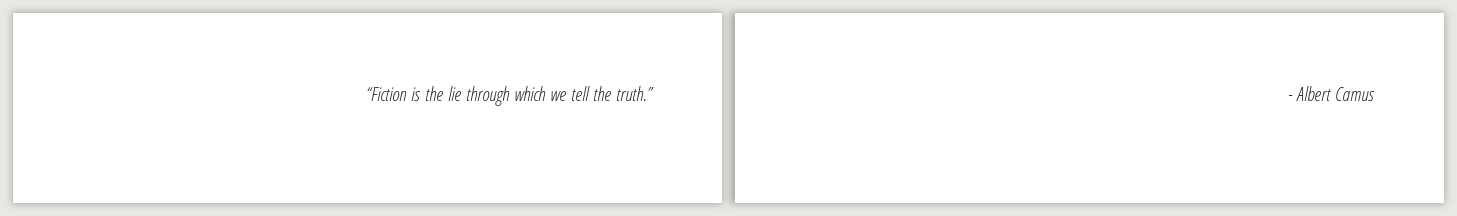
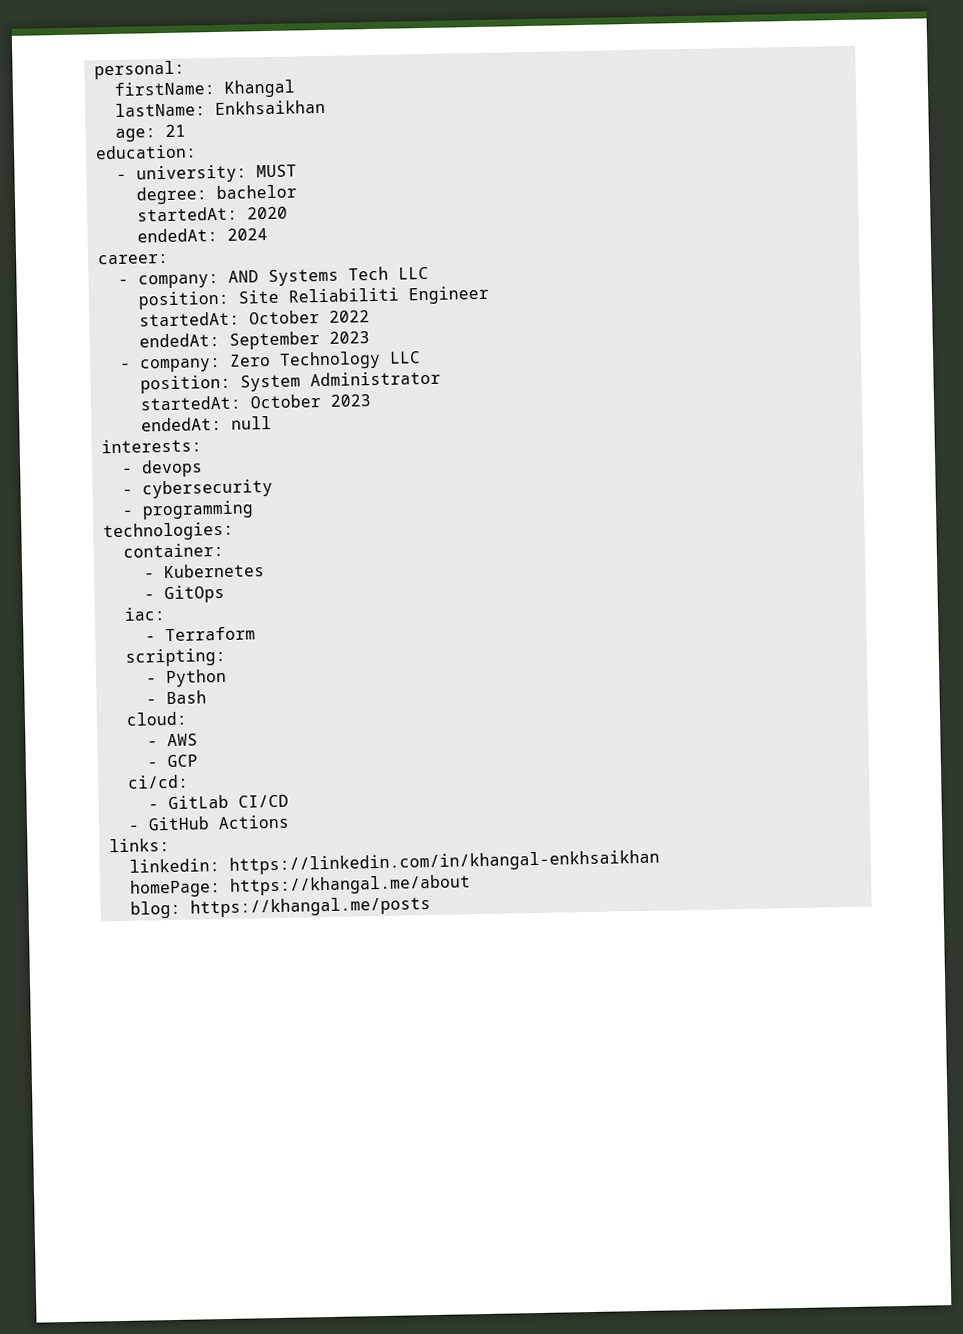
[366,86,655,106] [1288,86,1375,101] “Fiction is the lie through which we tell the truth.” // - Albert Camus -> [93,60,185,80] [113,79,296,98] [114,99,326,117] [114,124,186,142] [94,144,197,160] [115,164,297,184] [135,184,297,205] [136,206,288,222] [136,227,268,243] [97,253,169,265] [117,266,429,289] [137,285,490,310] [138,310,370,327] [138,331,370,350] [119,350,421,373] [139,370,441,394] [139,394,371,411] [140,415,272,432] [100,438,202,454] [121,459,203,478] [121,478,273,499] [121,500,254,520] [102,521,234,542] [122,542,224,558] [143,563,265,579] [143,584,225,604] [123,607,166,621] [144,626,256,642] [124,647,226,667] [145,668,227,688] [145,690,207,705] [125,711,188,726] [146,733,198,747] [146,754,198,768] [127,774,189,789] [147,794,289,810] [127,814,290,831] [108,838,170,853] [128,849,660,875] [129,874,471,898] [129,896,431,919] personal: // firstName: Khangal // lastName: Enkhsaikhan // age: 21 // education: // - university: MUST // degree: bachelor // startedAt: 2020 // endedAt: 2024 // career: // - company: AND Systems Tech LLC // position: Site Reliabiliti Engineer // startedAt: October 2022 // endedAt: September 2023 // - company: Zero Technology LLC // position: System Administrator // startedAt: October 2023 // endedAt: null // interests: // - devops // - cybersecurity // - programming // technologies: // container: // - Kubernetes // - GitOps // iac: // - Terraform // scripting: // - Python // - Bash // cloud: // - AWS // - GCP // ci/cd: // - GitLab CI/CD // - GitHub Actions // links: // linkedin: https://linkedin.com/in/khangal-enkhsaikhan // homePage: https://khangal.me/about // blog: https://khangal.me/posts

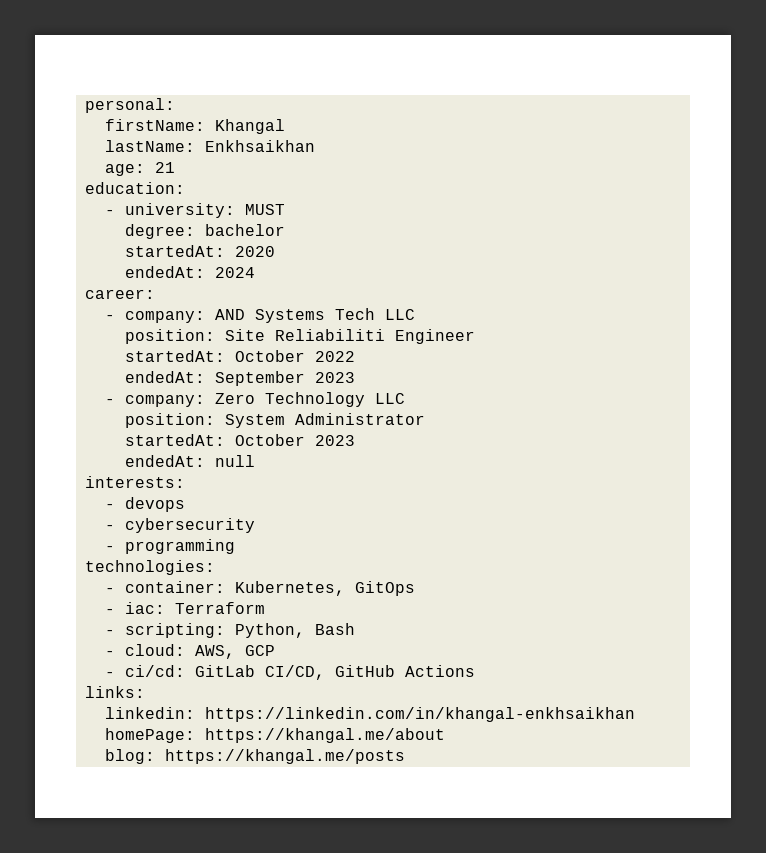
(234, 531) none -> [104,588,115,593] -
[143,563,265,579] [143,584,225,604] [123,607,166,621] [144,626,256,642] [124,647,226,667] [145,668,227,688] [145,690,207,705] [125,711,188,726] [146,733,198,747] [146,754,198,768] [127,774,189,789] [147,794,289,810] [127,824,140,831] // - Kubernetes // - GitOps // iac: // - Terraform // scripting: // - Python // - Bash // cloud: // - AWS // - GCP // ci/cd: // - GitLab CI/CD // - -> [234,581,415,596] [104,602,265,614] [104,623,355,638] [104,644,275,659] [104,665,325,680] Kubernetes, GitOps // - iac: Terraform // - scripting: Python, Bash // - cloud: AWS, GCP // - ci/cd: GitLab CI/CD,

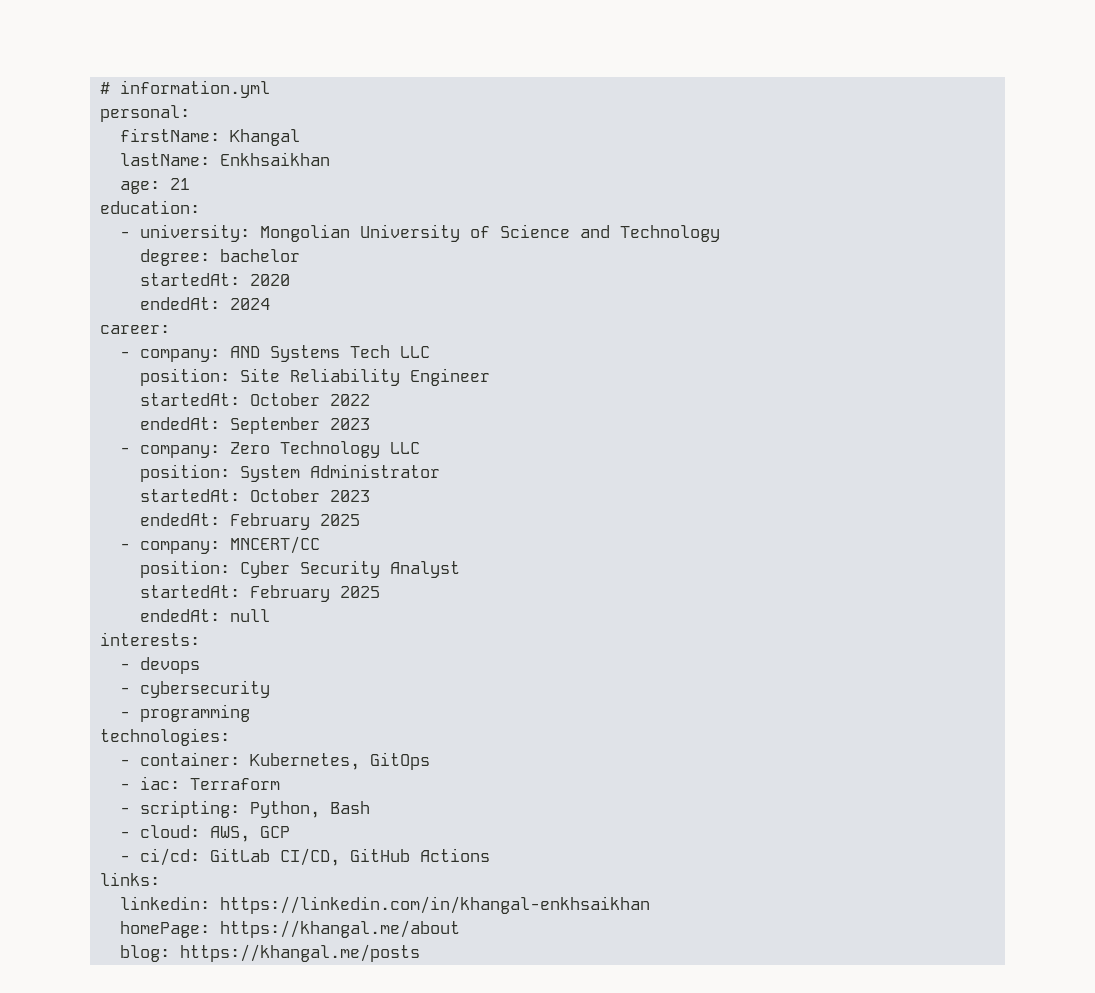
(84, 105) none -> [100,80,271,98] # information.yml //
[244,204,285,215] MUST -> [260,224,721,242] Mongolian University of Science and Technology
[274,329,385,341] Reliabiliti -> [290,368,401,386] Reliability
(355, 440) none -> [140,513,361,530] [120,536,321,554] [140,560,461,578] [140,585,381,602] // endedAt: February 2025 // - company: MNCERT/CC // position: Cyber Security Analyst // startedAt: February 2025

